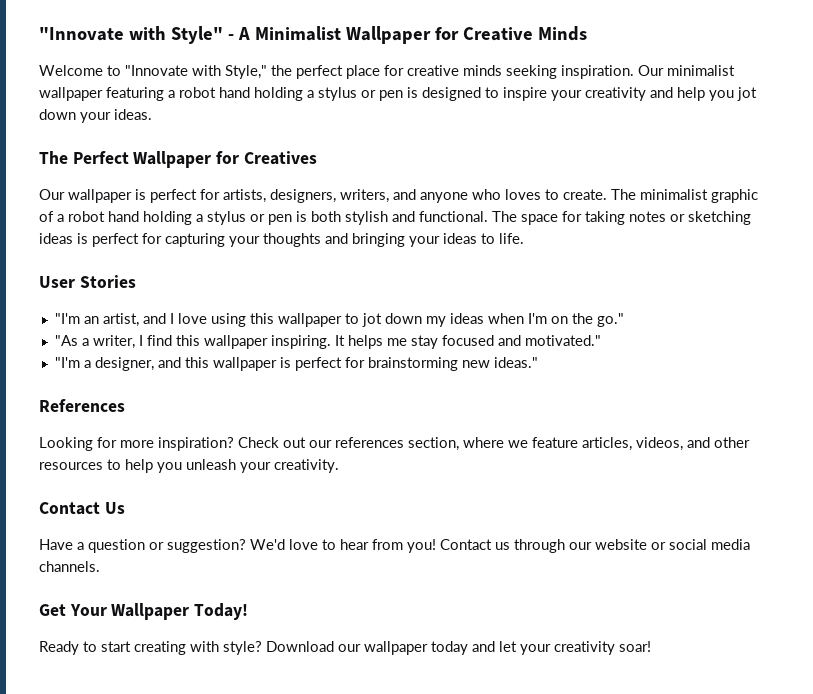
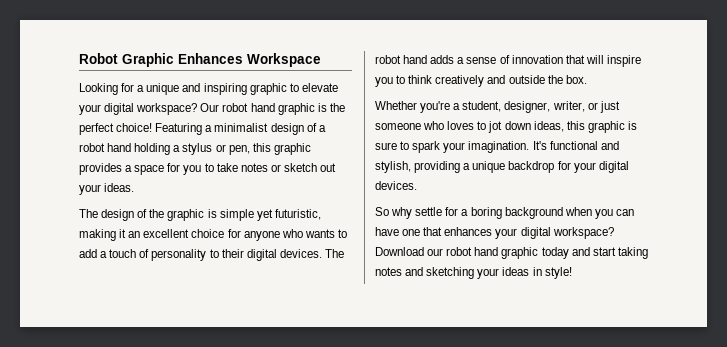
[39,26,587,44] [39,65,735,79] [39,87,757,101] [39,109,152,123] [39,151,317,168] [39,189,758,203] "Innovate with Style" - A Minimalist Wallpaper for Creative Minds // Welcome to "Innovate with Style," the perfect place for creative minds seeking inspiration. Our minimalist wallpaper featuring a robot hand holding a stylus or pen is designed to inspire your creativity and help you jot down your ideas. // The Perfect Wallpaper for Creatives // Our wallpaper is perfect for artists, designers, writers, and anyone who loves to create. The minimalist graphic -> [79,53,321,67] [79,83,338,95] [79,103,345,115] [79,123,304,135] Robot Graphic Enhances Workspace // Looking for a unique and inspiring graphic to elevate your digital workspace? Our robot hand graphic is the perfect choice! Featuring a minimalist design
[268,211,751,225] [39,233,524,247] [39,275,136,288] [54,313,624,327] [54,335,601,349] [54,357,538,371] [39,399,125,412] [39,437,750,451] [39,459,339,473] [39,502,125,515] [39,539,750,553] [39,561,100,572] [39,603,249,620] [39,641,651,655] pen is both stylish and functional. The space for taking notes or sketching ideas is perfect for capturing your thoughts and bringing your ideas to life. // User Stories // "I'm an artist, and I love using this wallpaper to jot down my ideas when I'm on the go." // "As a writer, I find this wallpaper inspiring. It helps me stay focused and motivated." // "I'm a designer, and this wallpaper is perfect for brainstorming new ideas." // References // Looking for more inspiration? Check out our references section, where we feature articles, videos, and other resources to help you unleash your creativity. // Contact Us // Have a question or suggestion? We'd love to hear from you! Contact us through our website or social media channels. // Get Your Wallpaper Today! // Ready to start creating with style? Download our wallpaper today and let your creativity soar! -> [228,143,311,155] [79,163,337,175] [79,183,135,195] [79,209,321,221] [79,229,347,241] [79,249,344,261] [375,55,641,67] [375,75,587,87] [375,101,620,113] [375,121,637,133] [375,141,619,153] [375,161,629,173] [375,181,417,190] [375,207,634,219] [375,227,614,239] [375,247,648,259] [375,267,572,279] pen, this graphic provides a space for you to take notes or sketch out your ideas. // The design of the graphic is simple yet futuristic, making it an excellent choice for anyone who wants to add a touch of personality to their digital devices. The robot hand adds a sense of innovation that will inspire you to think creatively and outside the box. // Whether you're a student, designer, writer, or just someone who loves to jot down ideas, this graphic is sure to spark your imagination. It's functional and stylish, providing a unique backdrop for your digital devices. // So why settle for a boring background when you can have one that enhances your digital workspace? Download our robot hand graphic today and start taking notes and sketching your ideas in style!

